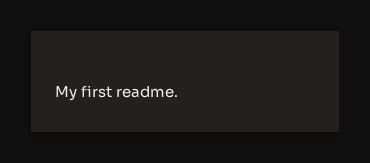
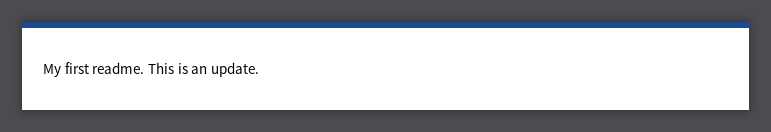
(179, 92) none -> [147,62,259,77] This is an update.

